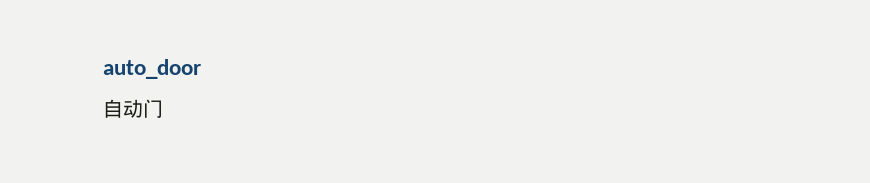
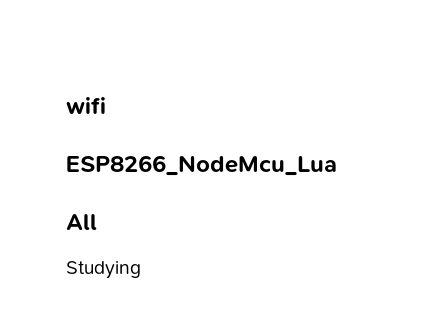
[103,59,201,79] [103,99,163,118] auto_door // 自动门 -> [66,97,106,114] [66,155,337,176] [66,214,97,230] [66,261,141,279] wifi // ESP8266_NodeMcu_Lua // All // Studying

